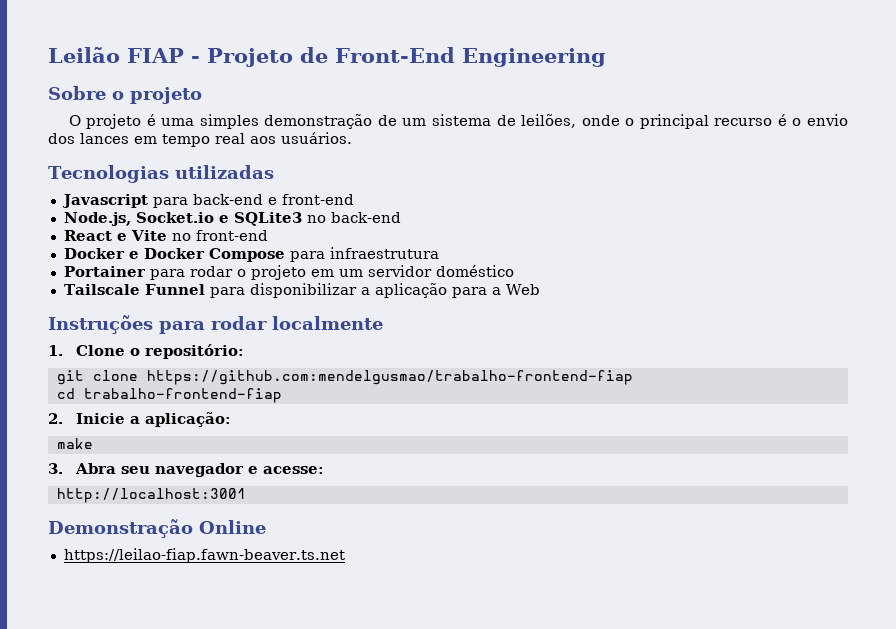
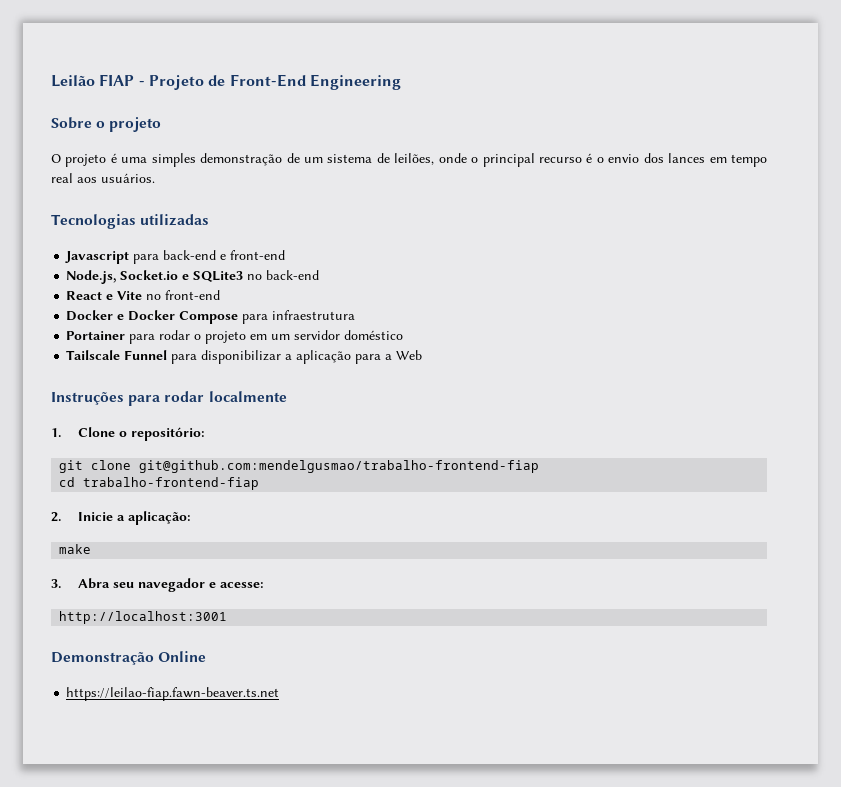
[146,370,633,385] https://github.com:mendelgusmao/trabalho-frontend-fiap -> [139,460,540,473] git@github.com:mendelgusmao/trabalho-frontend-fiap

